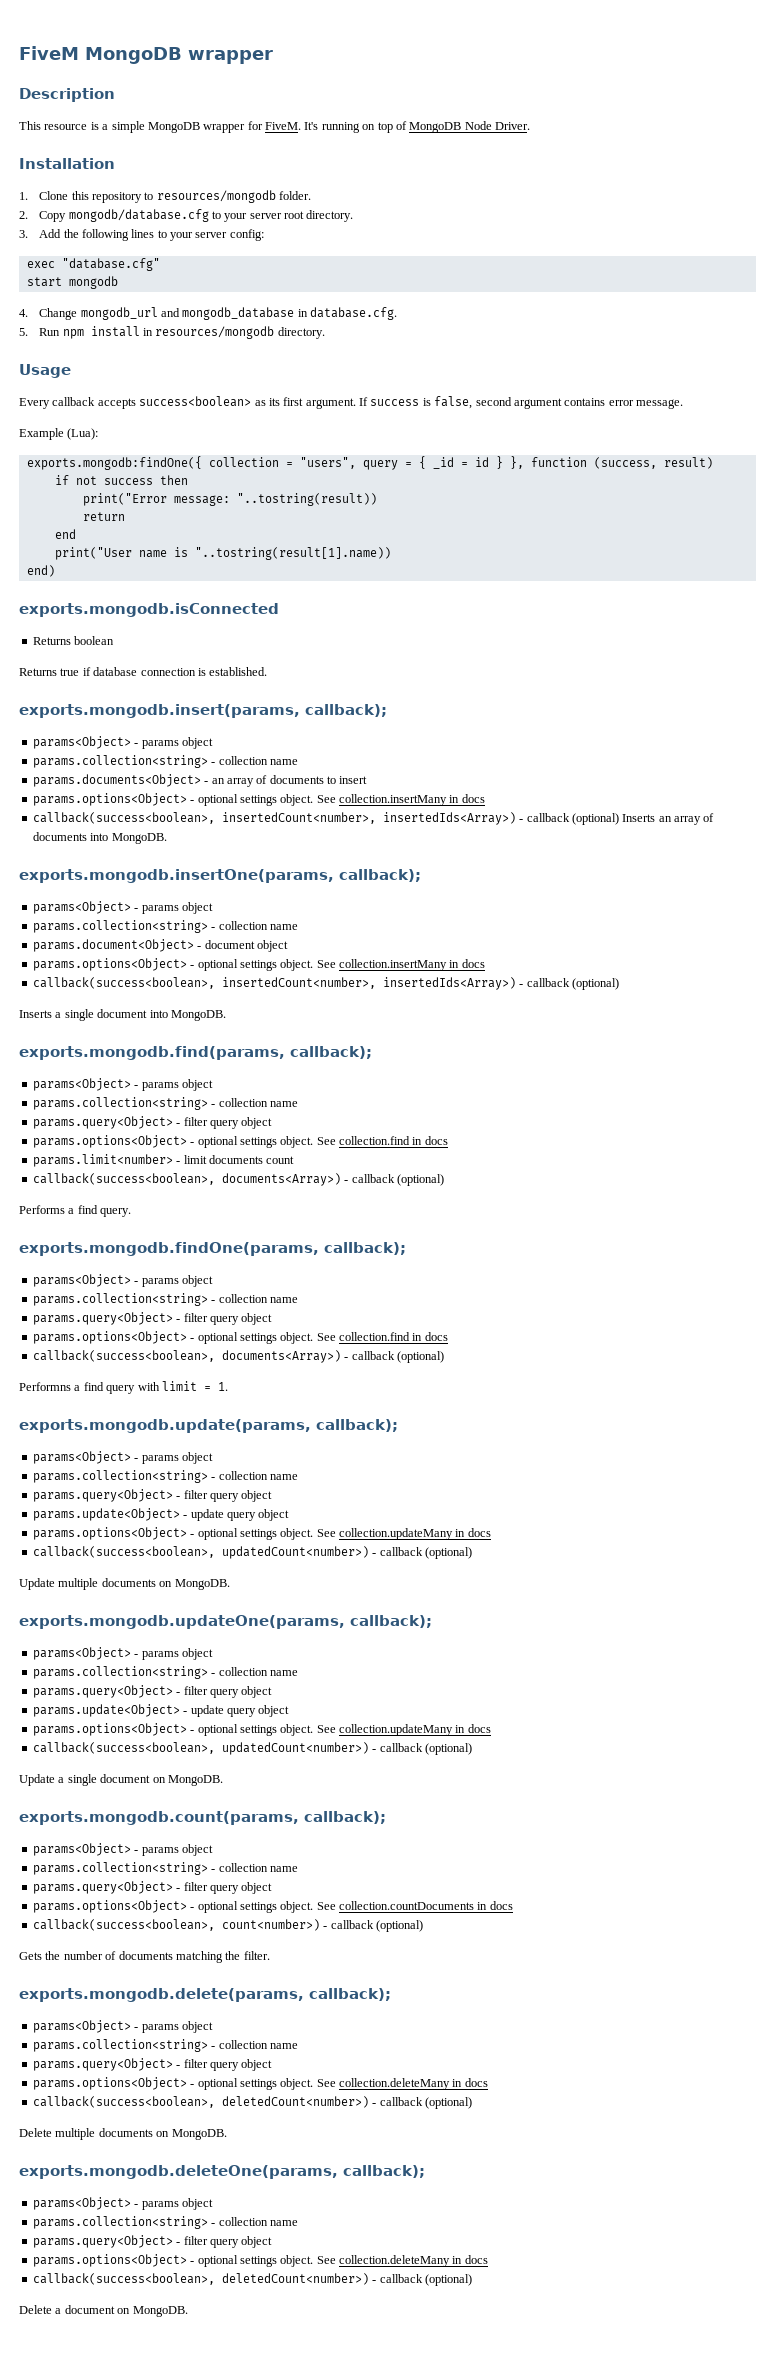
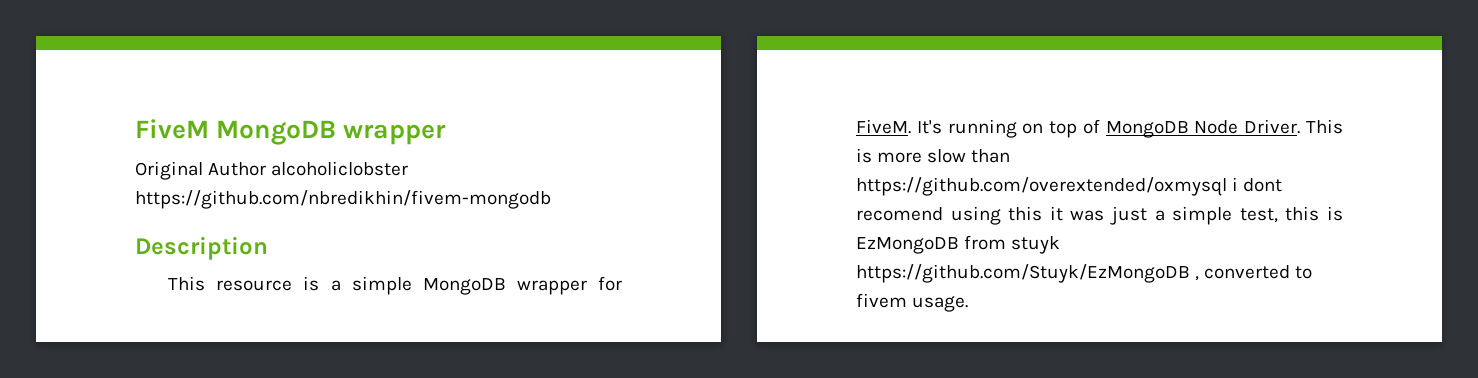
(273, 57) none -> [135,161,409,180] [135,190,551,209] // Original Author alcoholiclobster https://github.com/nbredikhin/fivem-mongodb
[19,158,115,169] [19,190,312,203] [19,209,354,222] [19,229,264,241] [26,258,160,271] [26,276,118,289] [19,307,398,320] [19,326,325,339] [19,364,71,378] [19,396,683,409] [19,428,99,440] [26,456,713,470] [54,475,188,485] [82,493,377,506] [82,512,125,521] [54,529,76,539] [54,547,391,560] [26,565,55,577] [19,603,279,617] [32,636,115,645] [19,667,268,676] [19,704,387,718] [32,736,213,749] [32,755,298,768] [32,774,368,787] [32,793,485,806] [32,812,715,825] [32,832,167,844] [19,869,421,883] [32,901,213,914] [32,920,298,933] [32,939,288,952] [32,958,485,971] [32,977,619,990] [19,1009,226,1021] [19,1046,372,1060] [32,1078,213,1091] [32,1097,298,1110] [32,1116,273,1129] [32,1135,448,1148] [32,1154,295,1167] [32,1173,444,1186] [19,1205,132,1217] [19,1242,406,1256] [32,1274,213,1287] [32,1293,298,1306] [32,1312,273,1325] [32,1331,448,1344] [32,1350,444,1363] [19,1381,228,1394] [19,1419,398,1433] [32,1451,213,1464] [32,1470,298,1483] [32,1489,273,1502] [32,1508,290,1521] [32,1527,491,1540] [32,1546,472,1559] [19,1578,230,1590] [19,1615,432,1629] [32,1647,213,1660] [32,1666,298,1679] [32,1685,273,1698] [32,1704,290,1717] [32,1723,491,1736] [32,1742,472,1755] [19,1774,223,1786] [19,1811,386,1825] [32,1843,213,1856] [32,1862,298,1875] [32,1881,273,1894] [32,1900,513,1913] [32,1919,423,1932] [19,1951,270,1963] [19,1988,391,2002] [32,2020,213,2033] [32,2039,298,2052] [32,2058,273,2071] [32,2077,488,2090] [32,2096,472,2109] [19,2128,227,2140] [19,2165,425,2179] [32,2197,213,2210] [32,2216,298,2229] [32,2235,273,2248] [32,2254,488,2267] [32,2273,472,2286] [19,2305,188,2317] // Installation // 1. Clone this repository to resources/mongodb folder. // 2. Copy mongodb/database.cfg to your server root directory. // 3. Add the following lines to your server config: // exec "database.cfg" // start mongodb // 4. Change mongodb_url and mongodb_database in database.cfg. // 5. Run npm install in resources/mongodb directory. // Usage // Every callback accepts success<boolean> as its first argument. If success is false, second argument contains error message. // Example (Lua): // exports.mongodb:findOne({ collection = "users", query = { _id = id } }, function (success, result) // if not success then // print("Error message: "..tostring(result)) // return // end // print("User name is "..tostring(result[1].name)) // end) // exports.mongodb.isConnected // Returns boolean // Returns true if database connection is established. // exports.mongodb.insert(params, callback); // params<Object> - params object // params.collection<string> - collection name // params.documents<Object> - an array of documents to insert // params.options<Object> - optional settings object. See collection.insertMany in docs // callback(success<boolean>, insertedCount<number>, insertedIds<Array>) - callback (optional) Inserts an array of documents into MongoDB. // exports.mongodb.insertOne(params, callback); // params<Object> - params object // params.collection<string> - collection name // params.document<Object> - document object // params.options<Object> - optional settings object. See collection.insertMany in docs // callback(success<boolean>, insertedCount<number>, insertedIds<Array>) - callback (optional) // Inserts a single document into MongoDB. // exports.mongodb.find(params, callback); // params<Object> - params object // params.collection<string> - collection name // params.query<Object> - filter query object // params.options<Object> - optional settings object. See collection.find in docs // params.limit<number> - limit documents count // callback(success<boolean>, documents<Array>) - callback (optional) // Performs a find query. // exports.mongodb.findOne(params, callback); // params<Object> - params object // params.collection<string> - collection name // params.query<Object> - filter query object // params.options<Object> - optional settings object. See collection.find in docs // callback(success<boolean>, documents<Array>) - callback (optional) // Performns a find query with limit = 1. // exports.mongodb.update(params, callback); // params<Object> - params object // params.collection<string> - collection name // params.query<Object> - filter query object // params.update<Object> - update query object // params.options<Object> - optional settings object. See collection.updateMany in docs // callback(success<boolean>, updatedCount<number>) - callback (optional) // Update multiple documents on MongoDB. // exports.mongodb.updateOne(params, callback); // params<Object> - params object // params.collection<string> - collection name // params.query<Object> - filter query object // params.update<Object> - update query object // params.options<Object> - optional settings object. See collection.updateMany in docs // callback(success<boolean>, updatedCount<number>) - callback (optional) // Update a single document on MongoDB. // exports.mongodb.count(params, callback); // params<Object> - params object // params.collection<string> - collection name // params.query<Object> - filter query object // params.options<Object> - optional settings object. See collection.countDocuments in docs // callback(success<boolean>, count<number>) - callback (optional) // Gets the number of documents matching the filter. // exports.mongodb.delete(params, callback); // params<Object> - params object // params.collection<string> - collection name // params.query<Object> - filter query object // params.options<Object> - optional settings object. See collection.deleteMany in docs // callback(success<boolean>, deletedCount<number>) - callback (optional) // Delete multiple documents on MongoDB. // exports.mongodb.deleteOne(params, callback); // params<Object> - params object // params.collection<string> - collection name // params.query<Object> - filter query object // params.options<Object> - optional settings object. See collection.deleteMany in docs // callback(success<boolean>, deletedCount<number>) - callback (optional) // Delete a document on MongoDB. -> [1306,119,1343,134] [856,148,1011,163] [856,177,1283,196] [856,206,1343,225] [856,235,1061,254] [856,264,1313,283] [856,293,969,312] This is more slow than https://github.com/overextended/oxmysql i dont recomend using this it was just a simple test, this is EzMongoDB from stuyk https://github.com/Stuyk/EzMongoDB , converted to fivem usage.

